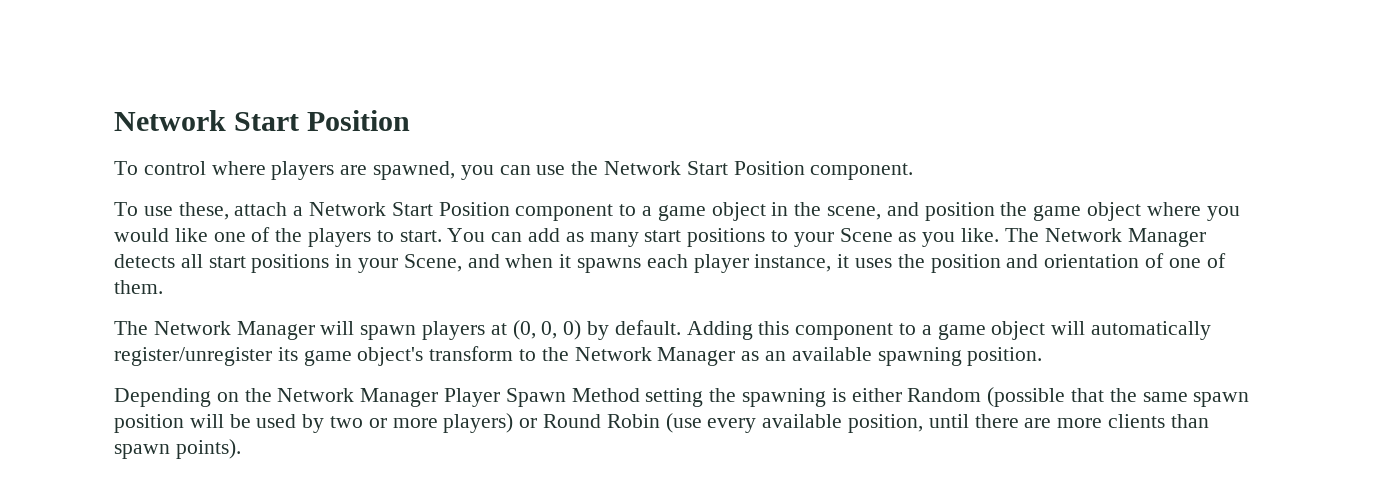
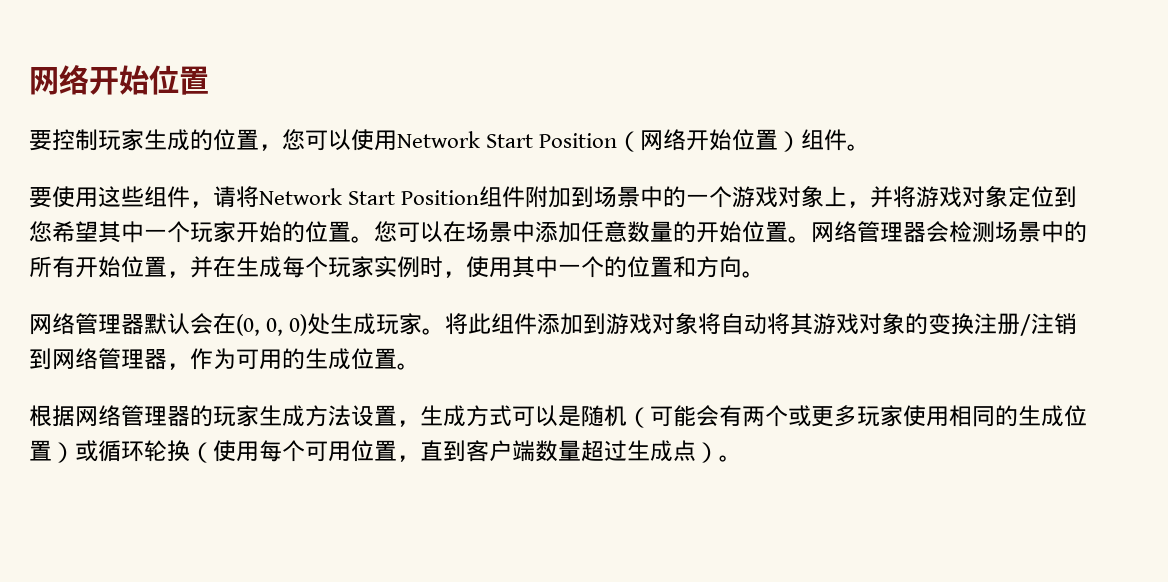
[114,110,411,131] [114,161,914,180] [114,202,1240,221] [114,227,1206,247] [114,253,1226,273] [114,280,163,294] [114,320,1212,340] [114,346,1043,366] [114,387,1250,407] [114,413,1209,433] [114,439,241,459] Network Start Position // To control where players are spawned, you can use the Network Start Position component. // To use these, attach a Network Start Position component to a game object in the scene, and position the game object where you would like one of the players to start. You can add as many start positions to your Scene as you like. The Network Manager detects all start positions in your Scene, and when it spawns each player instance, it uses the position and orientation of one of them. // The Network Manager will spawn players at (0, 0, 0) by default. Adding this component to a game object will automatically register/unregister its game object's transform to the Network Manager as an available spawning position. // Depending on the Network Manager Player Spawn Method setting the spawning is either Random (possible that the same spawn position will be used by two or more players) or Round Robin (use every available position, until there are more clients than spawn points). -> [29,65,209,95] [29,129,871,152] [29,185,1078,208] [29,221,1087,243] [29,256,765,278] [29,312,1078,336] [29,348,420,370] [29,405,1087,428] [29,440,742,463] 网络开始位置 // 要控制玩家生成的位置，您可以使用Network Start Position（网络开始位置）组件。 // 要使用这些组件，请将Network Start Position组件附加到场景中的一个游戏对象上，并将游戏对象定位到您希望其中一个玩家开始的位置。您可以在场景中添加任意数量的开始位置。网络管理器会检测场景中的所有开始位置，并在生成每个玩家实例时，使用其中一个的位置和方向。 // 网络管理器默认会在(0, 0, 0)处生成玩家。将此组件添加到游戏对象将自动将其游戏对象的变换注册/注销到网络管理器，作为可用的生成位置。 // 根据网络管理器的玩家生成方法设置，生成方式可以是随机（可能会有两个或更多玩家使用相同的生成位置）或循环轮换（使用每个可用位置，直到客户端数量超过生成点）。

